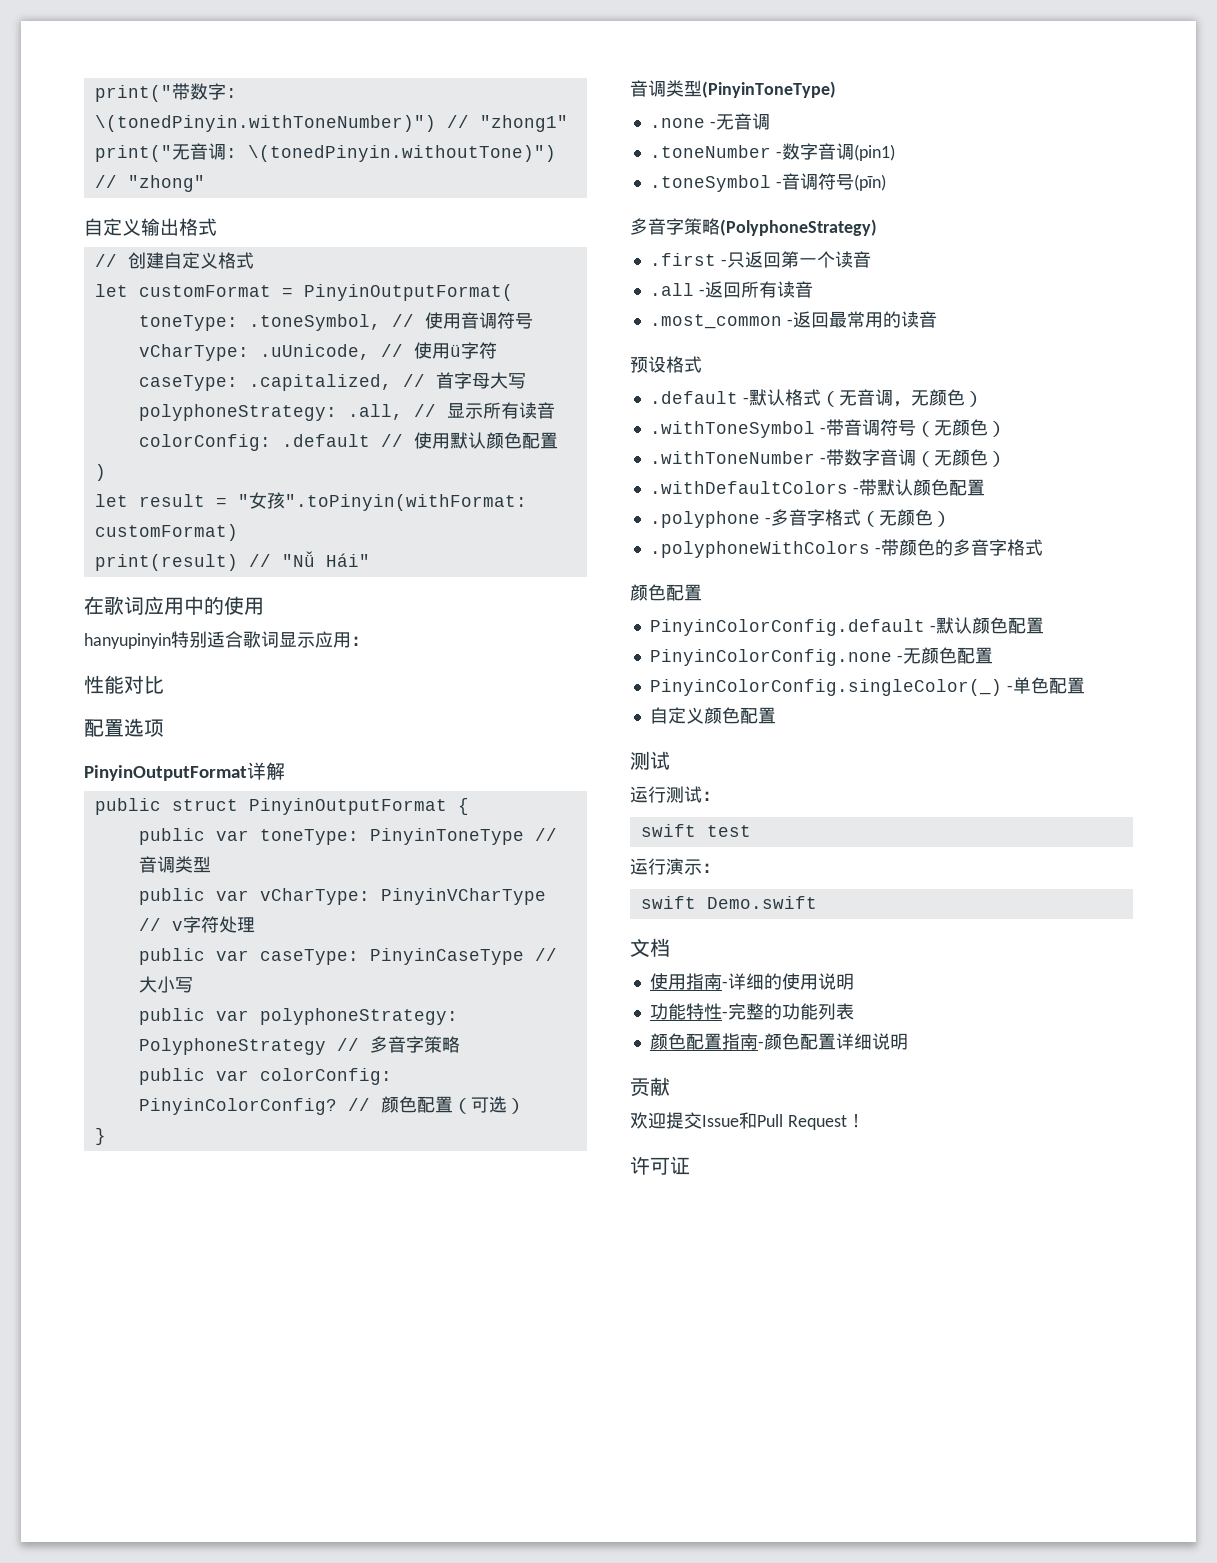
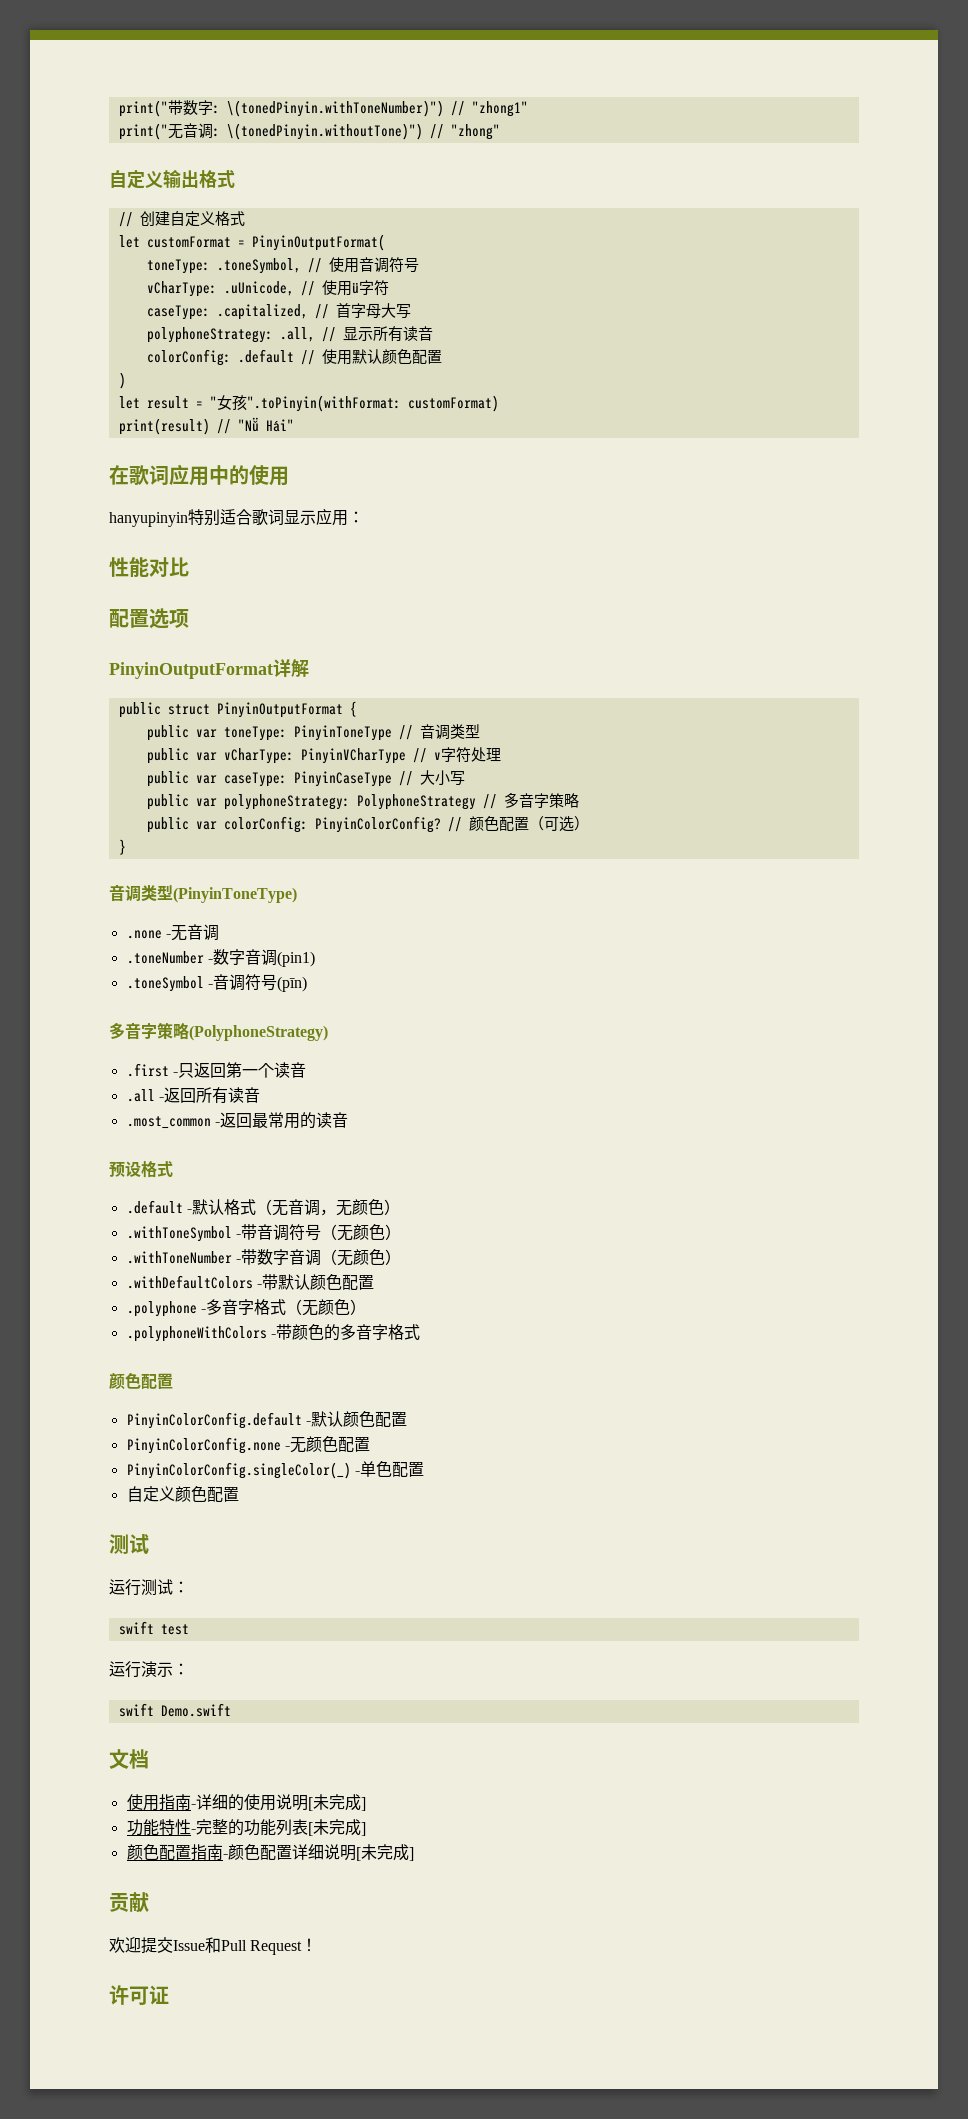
(854, 981) none -> [307,1794,366,1811] [未完成]
(854, 1011) none -> [307,1819,366,1836] [未完成]
(908, 1041) none -> [355,1844,414,1861] [未完成]

